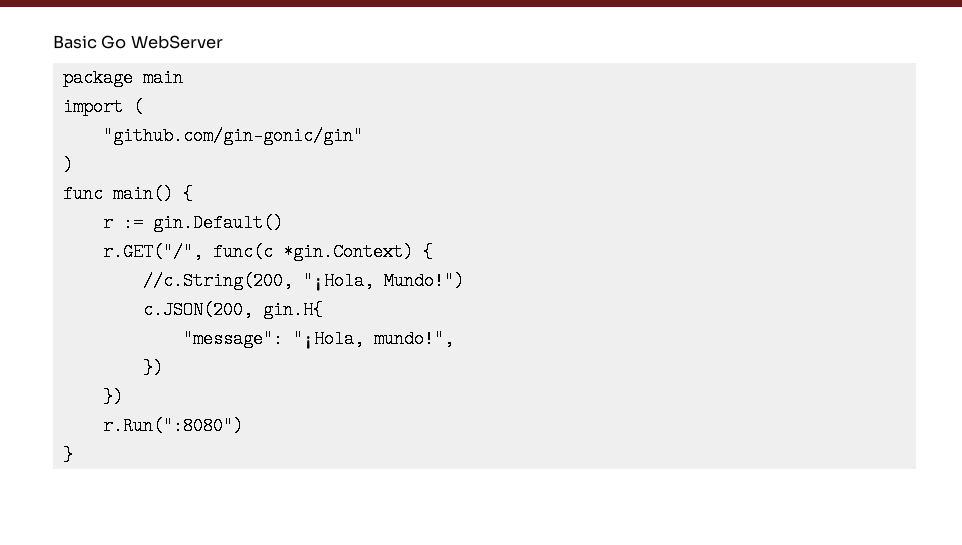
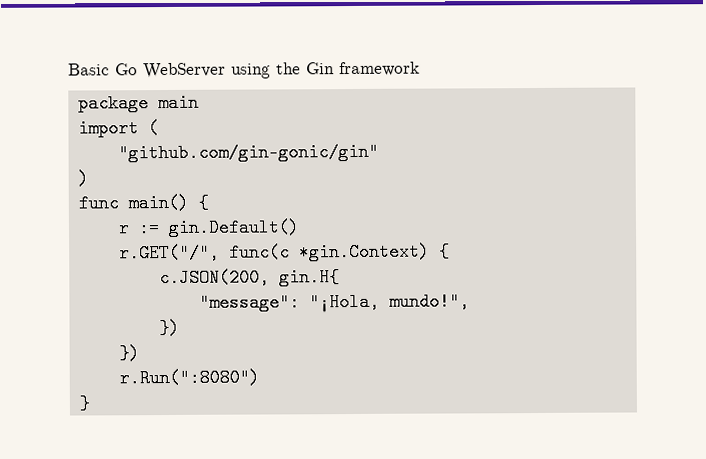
(223, 42) none -> [231,61,420,79] using the Gin framework
[142,272,464,291] // //c.String(200, "¡Hola, Mundo!") -> (450, 251) none

